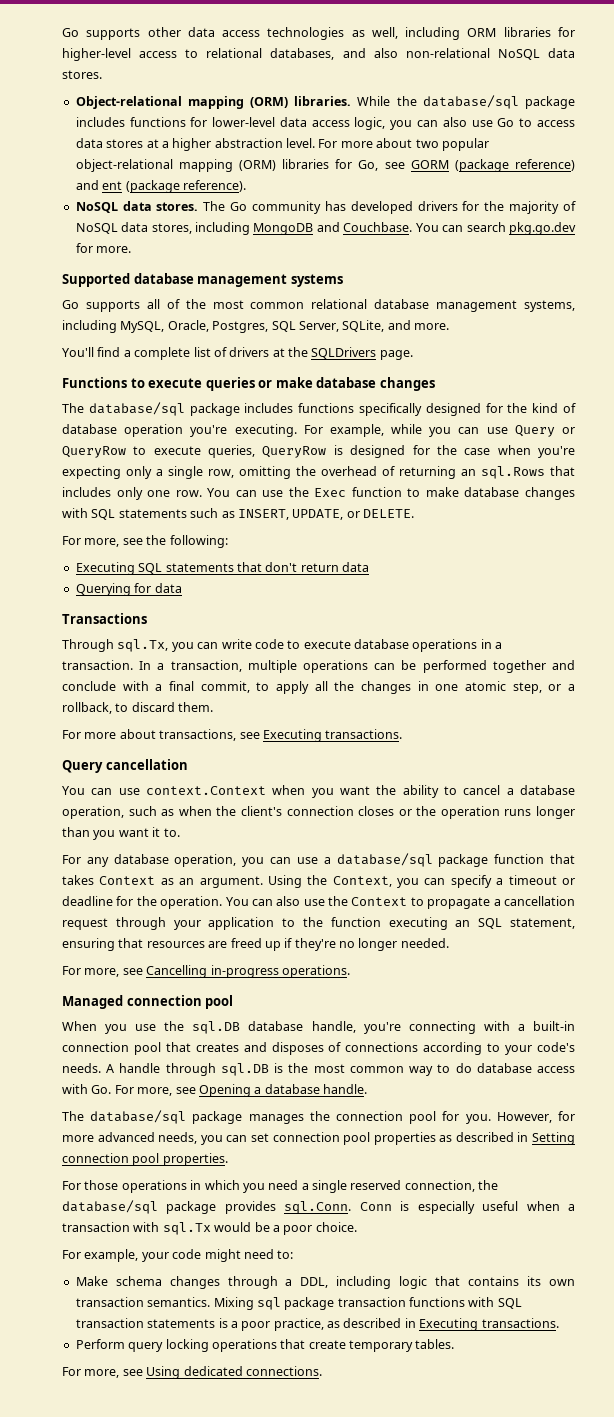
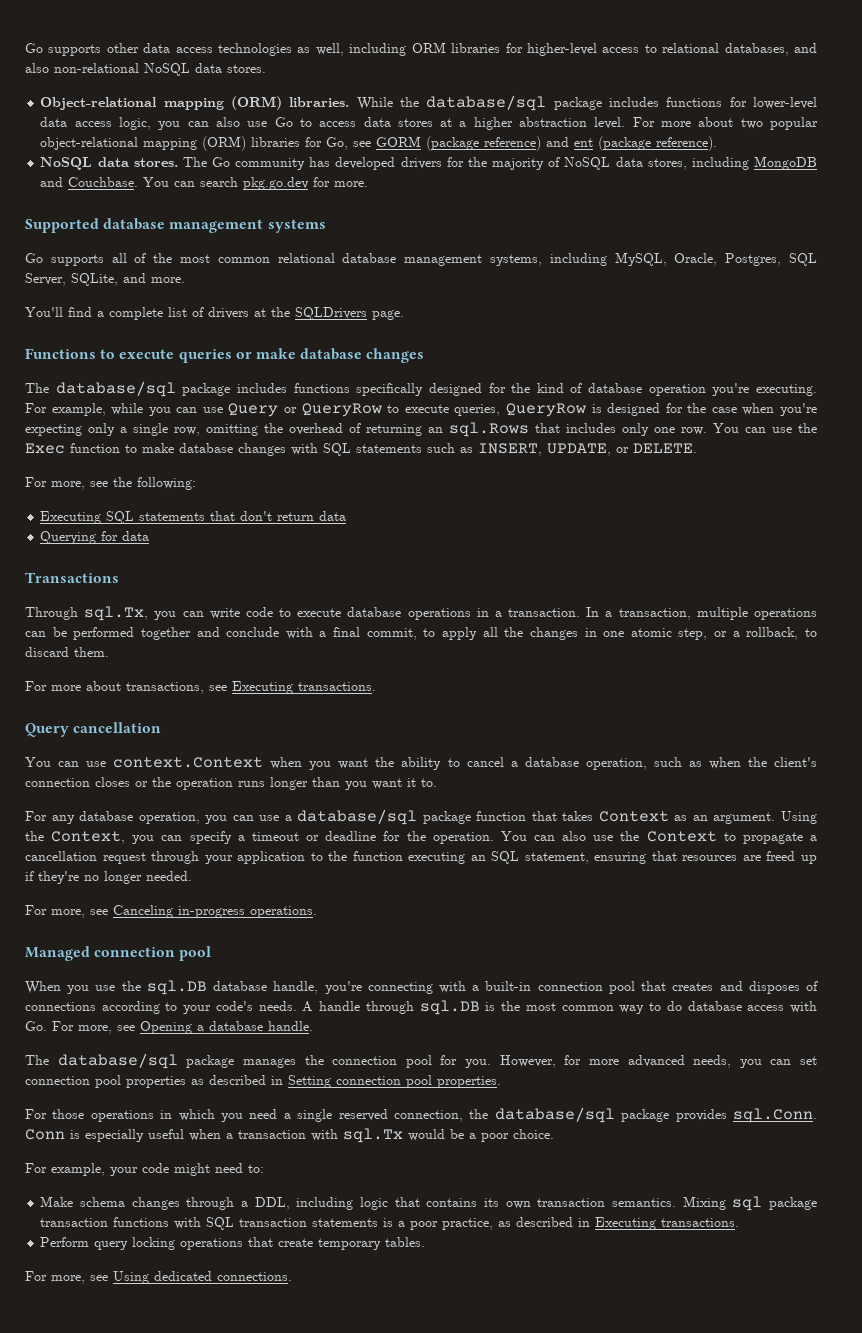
[146,965,208,978] Cancelling -> [113,905,173,918] Canceling

